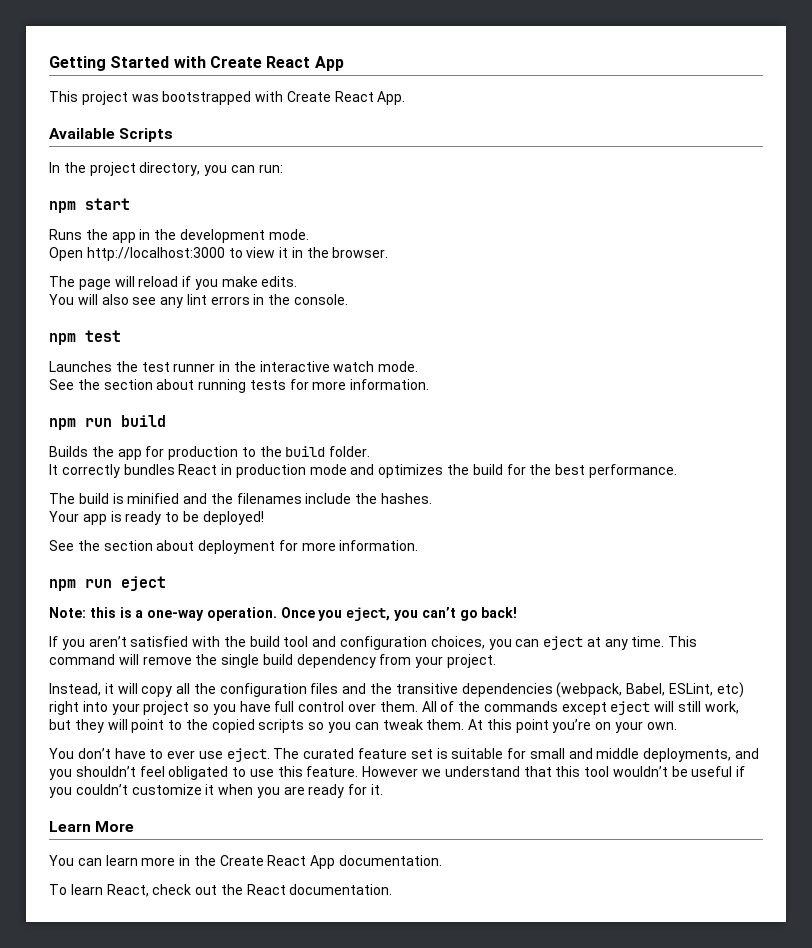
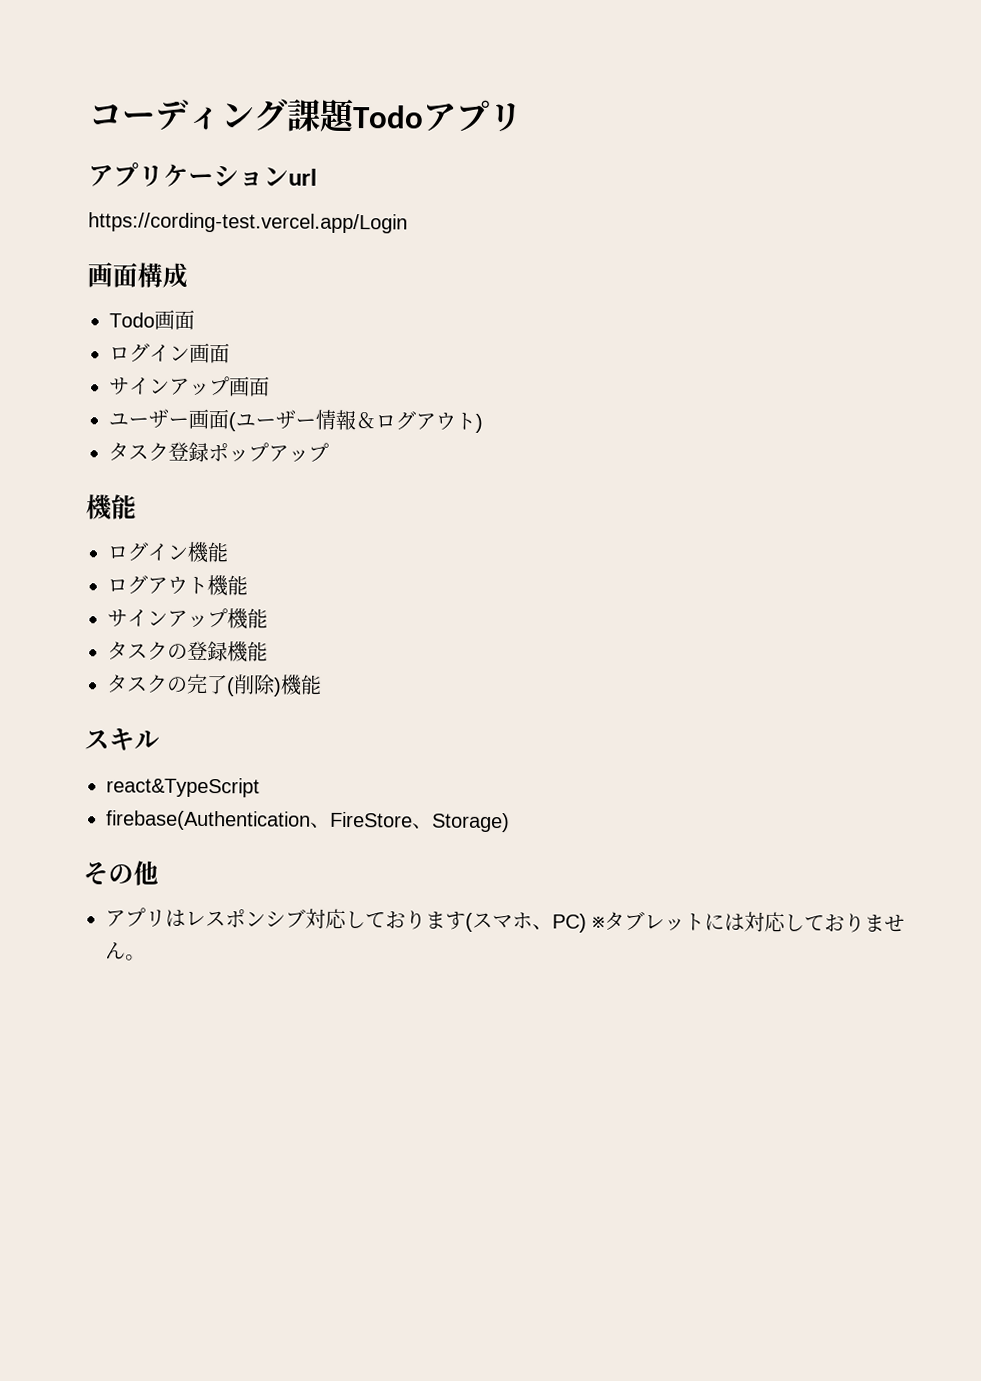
[49,56,344,71] [49,91,406,105] [49,128,174,142] [49,162,283,176] [49,198,130,213] [49,229,309,243] [49,247,389,261] [49,276,298,290] [49,294,349,308] [49,330,121,345] [49,361,419,372] [49,379,430,393] [49,415,166,430] [49,446,371,460] [49,464,677,478] [49,493,433,504] [49,511,264,525] [49,540,419,554] [49,576,166,591] [49,607,518,621] [49,636,698,650] [49,654,497,668] [49,682,744,698] [49,701,739,715] [49,719,677,733] [49,748,760,762] [49,766,746,780] [49,784,384,798] [49,821,135,832] [49,855,443,869] [49,884,393,897] Getting Started with Create React App // This project was bootstrapped with Create React App. // Available Scripts // In the project directory, you can run: // npm start // Runs the app in the development mode. // Open http://localhost:3000 to view it in the browser. // The page will reload if you make edits. // You will also see any lint errors in the console. // npm test // Launches the test runner in the interactive watch mode. // See the section about running tests for more information. // npm run build // Builds the app for production to the build folder. // It correctly bundles React in production mode and optimizes the build for the best performance. // The build is minified and the filenames include the hashes. // Your app is ready to be deployed! // See the section about deployment for more information. // npm run eject // Note: this is a one-way operation. Once you eject, you can’t go back! // If you aren’t satisfied with the build tool and configuration choices, you can eject at any time. This command will remove the single build dependency from your project. // Instead, it will copy all the configuration files and the transitive dependencies (webpack, Babel, ESLint, etc) right into your project so you have full control over them. All of the commands except eject will still work, but they will point to the copied scripts so you can tweak them. At this point you’re on your own. // You don’t have to ever use eject. The curated feature set is suitable for small and middle deployments, and you shouldn’t feel obligated to use this feature. However we understand that this tool wouldn’t be useful if you couldn’t customize it when you are ready for it. // Learn More // You can learn more in the Create React App documentation. // To learn React, check out the React documentation. -> [88,98,523,133] [88,162,317,187] [88,212,408,234] [87,262,188,288] [109,309,195,330] [109,342,230,364] [109,376,270,397] [108,408,483,433] [108,441,329,463] [86,494,137,521] [107,541,229,564] [107,574,248,597] [107,608,268,630] [107,640,268,663] [106,673,322,697] [84,727,160,751] [106,777,260,798] [106,810,510,833] [83,860,159,886] [105,907,905,933] [105,941,146,961] コーディング課題Todoアプリ // アプリケーションurl // https://cording-test.vercel.app/Login // 画面構成 // Todo画面 // ログイン画面 // サインアップ画面 // ユーザー画面(ユーザー情報＆ログアウト) // タスク登録ポップアップ // 機能 // ログイン機能 // ログアウト機能 // サインアップ機能 // タスクの登録機能 // タスクの完了(削除)機能 // スキル // react&TypeScript // firebase(Authentication、FireStore、Storage) // その他 // アプリはレスポンシブ対応しております(スマホ、PC) ※タブレットには対応しておりません。

